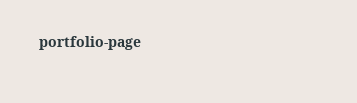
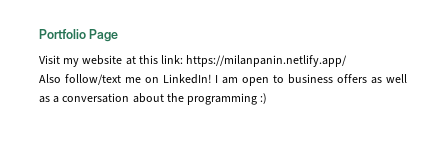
[39,36,141,50] portfolio-page -> [39,29,119,42] [39,55,348,67] [39,74,407,86] [39,93,268,105] Portfolio Page // Visit my website at this link: https://milanpanin.netlify.app/ // Also follow/text me on LinkedIn! I am open to business offers as well as a conversation about the programming :)

